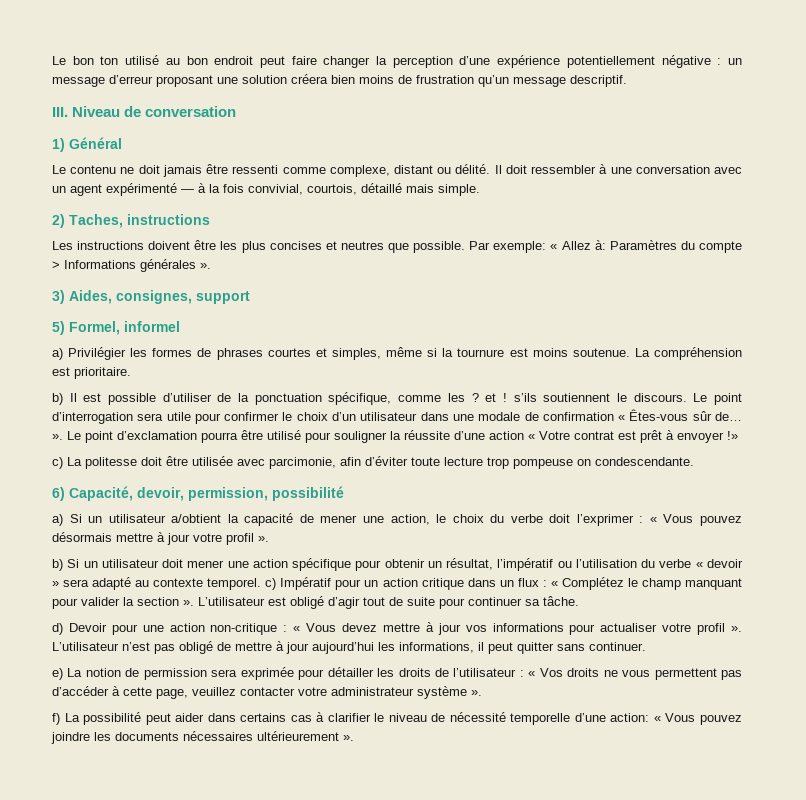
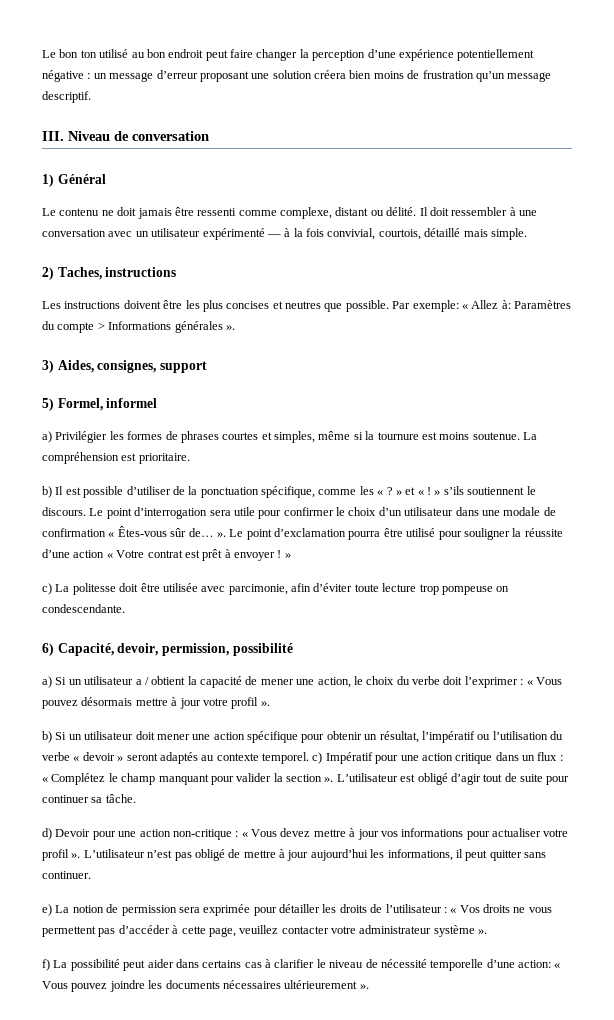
[70,184,102,196] agent -> [151,228,201,237] utilisateur
[471,393,507,402] ? et ! -> [377,487,441,495] « ? » et « ! »
[727,431,738,440] !» -> [277,550,291,558] ! »
[171,514,222,523] a/obtient -> [135,676,186,685] a / obtient
[63,577,132,590] sera adapté -> [126,752,198,764] seront adaptés
[364,580,379,587] un -> [400,755,419,761] une

